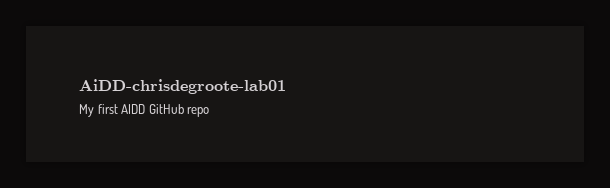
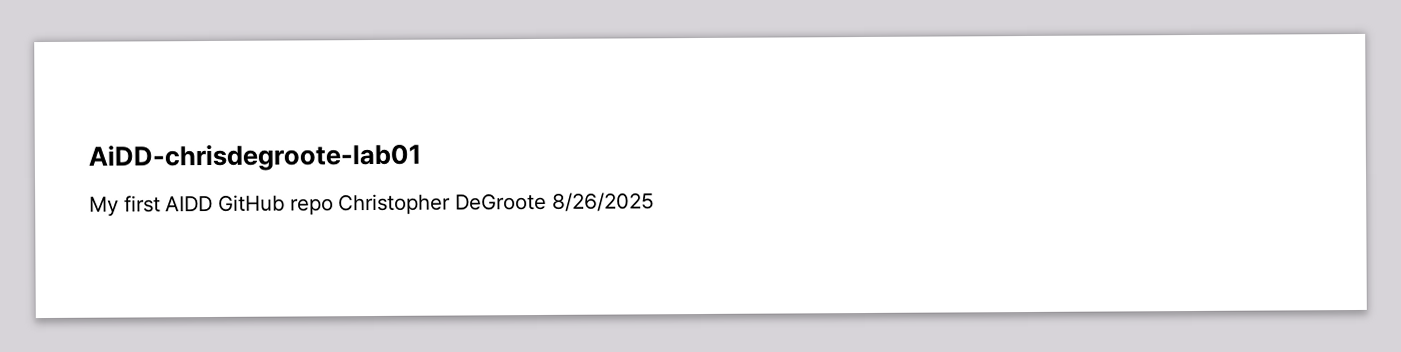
(210, 112) none -> [338,192,655,216] Christopher DeGroote 8/26/2025

